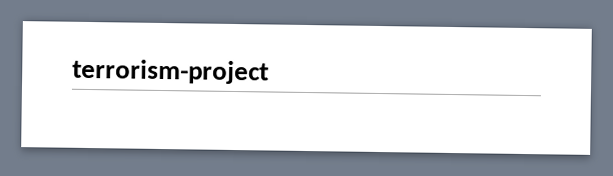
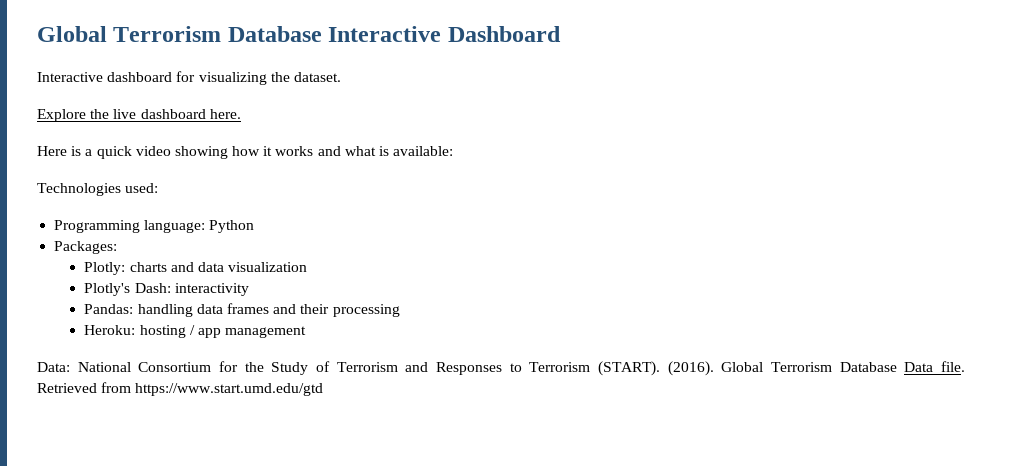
[72,58,269,85] terrorism-project -> [37,26,561,42] [37,71,341,85] [37,109,241,122] [37,146,454,159] [37,183,159,196] [54,220,255,233] [54,241,118,254] [84,262,308,275] [84,283,249,296] [84,303,400,317] [84,325,307,338] [37,361,965,376] [37,382,324,396] Global Terrorism Database Interactive Dashboard // Interactive dashboard for visualizing the dataset. // Explore the live dashboard here. // Here is a quick video showing how it works and what is available: // Technologies used: // Programming language: Python // Packages: // Plotly: charts and data visualization // Plotly's Dash: interactivity // Pandas: handling data frames and their processing // Heroku: hosting / app management // Data: National Consortium for the Study of Terrorism and Responses to Terrorism (START). (2016). Global Terrorism Database Data file. Retrieved from https://www.start.umd.edu/gtd

